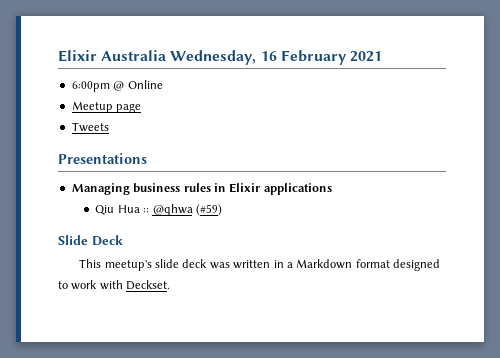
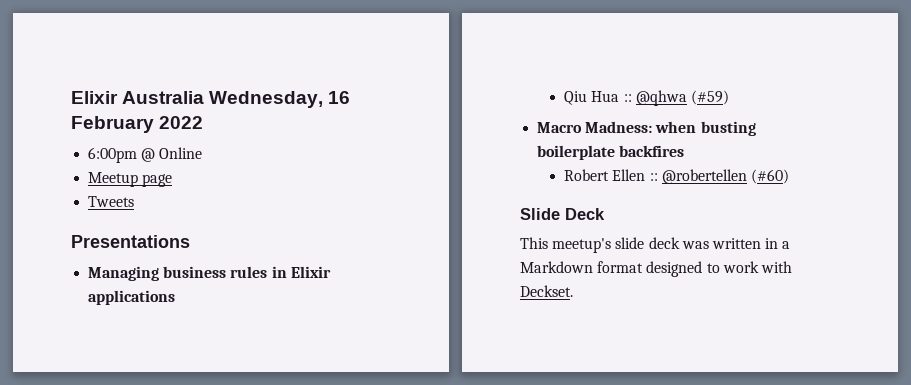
[349,51,382,62] 2021 -> [159,116,204,129] 2022
(222, 210) none -> [537,121,756,136] [537,145,685,160] [564,169,789,184] // Macro Madness: when busting boilerplate backfires // Robert Ellen :: @robertellen (#60)

